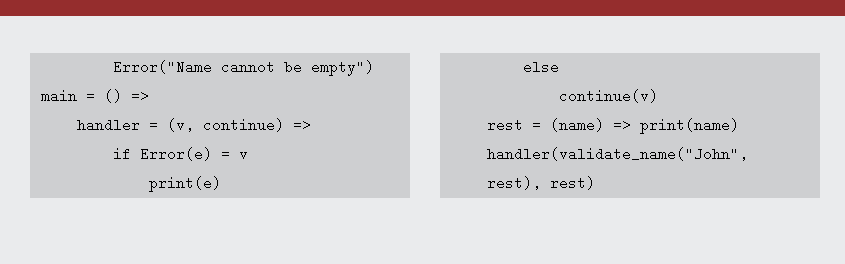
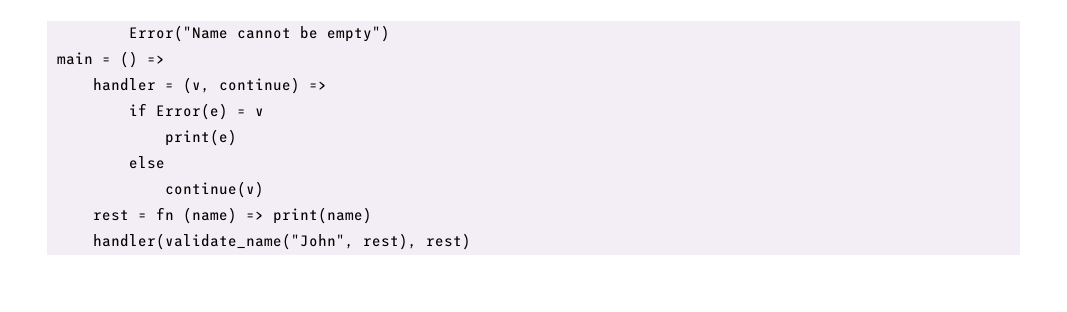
(541, 125) none -> [156,207,175,220] fn

